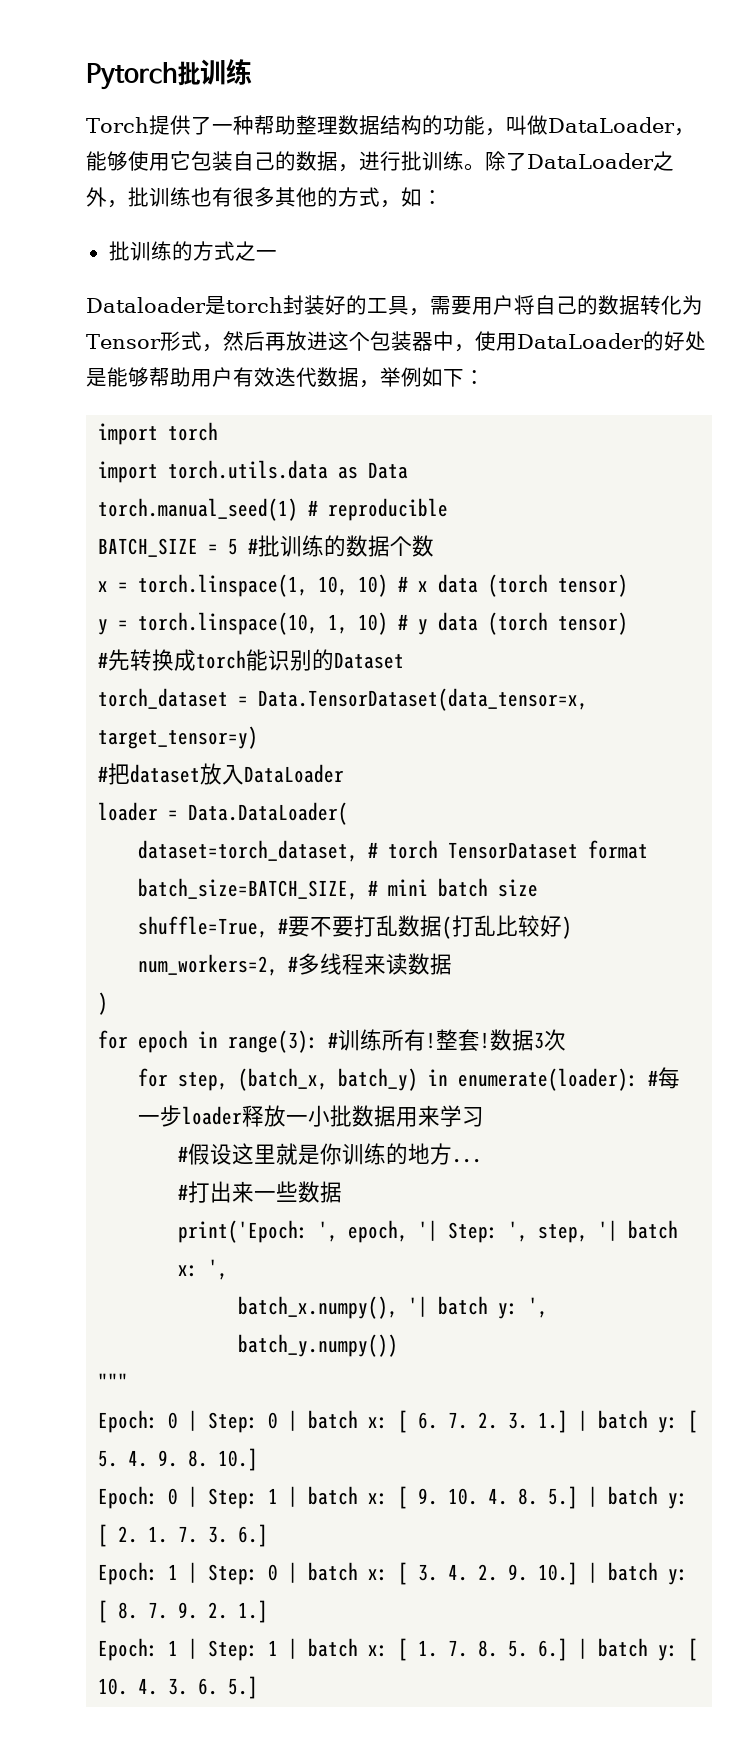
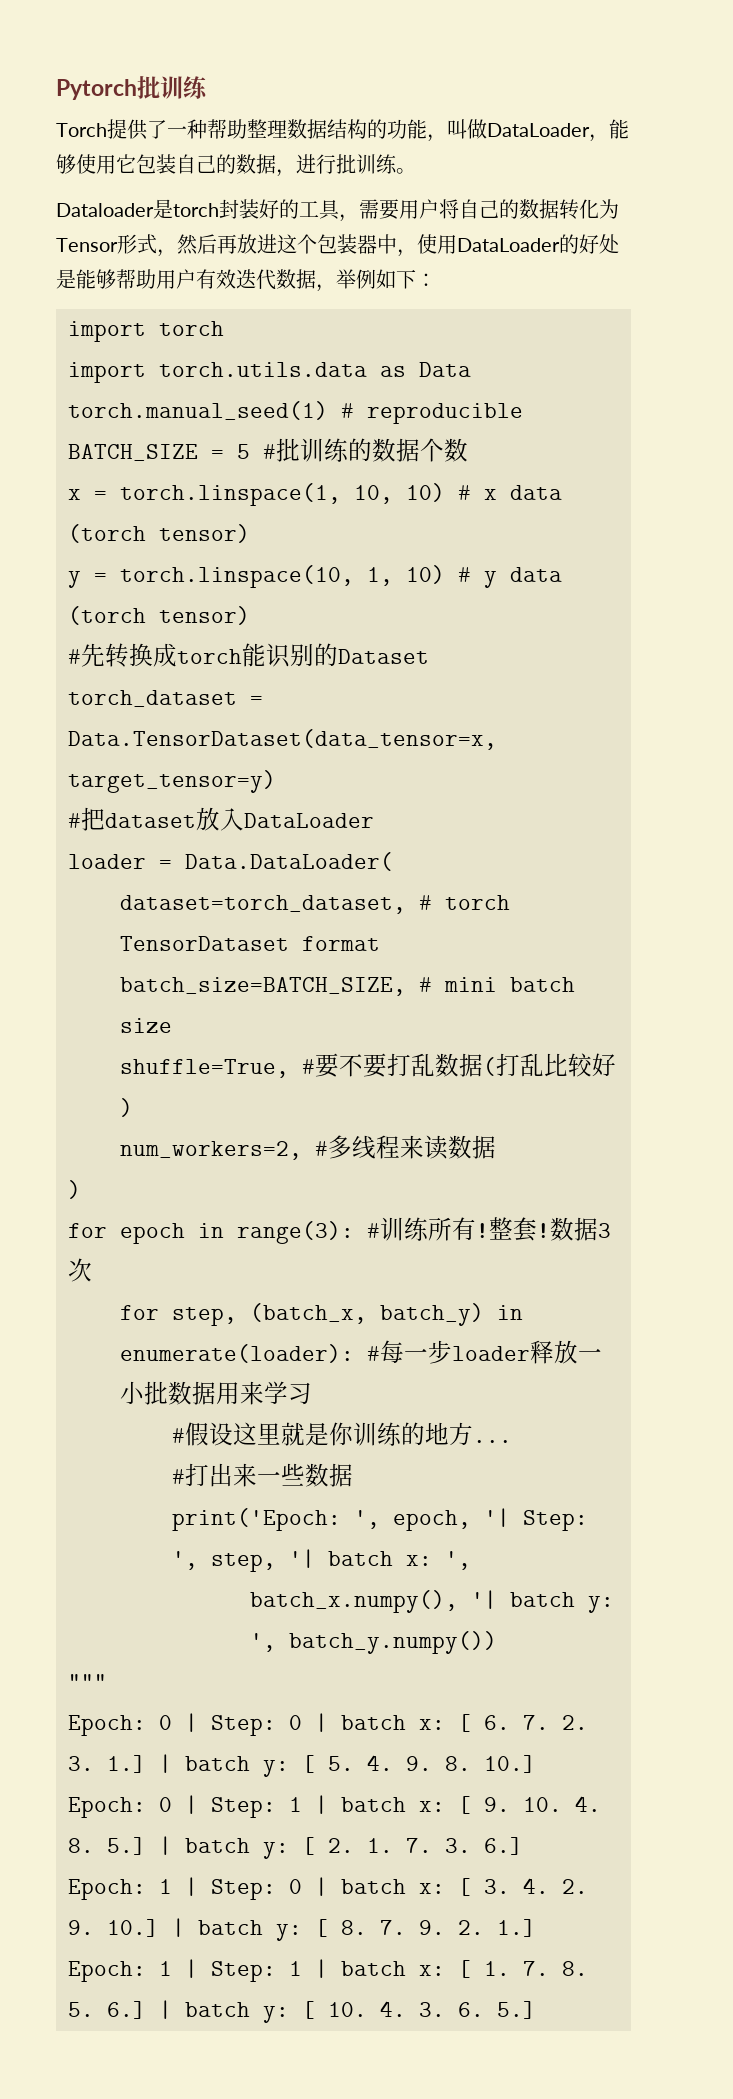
[485,151,674,171] [86,187,443,208] [108,241,277,261] 除了DataLoader之外，批训练也有很多其他的方式，如： // 批训练的方式之一 -> (416, 171) none

